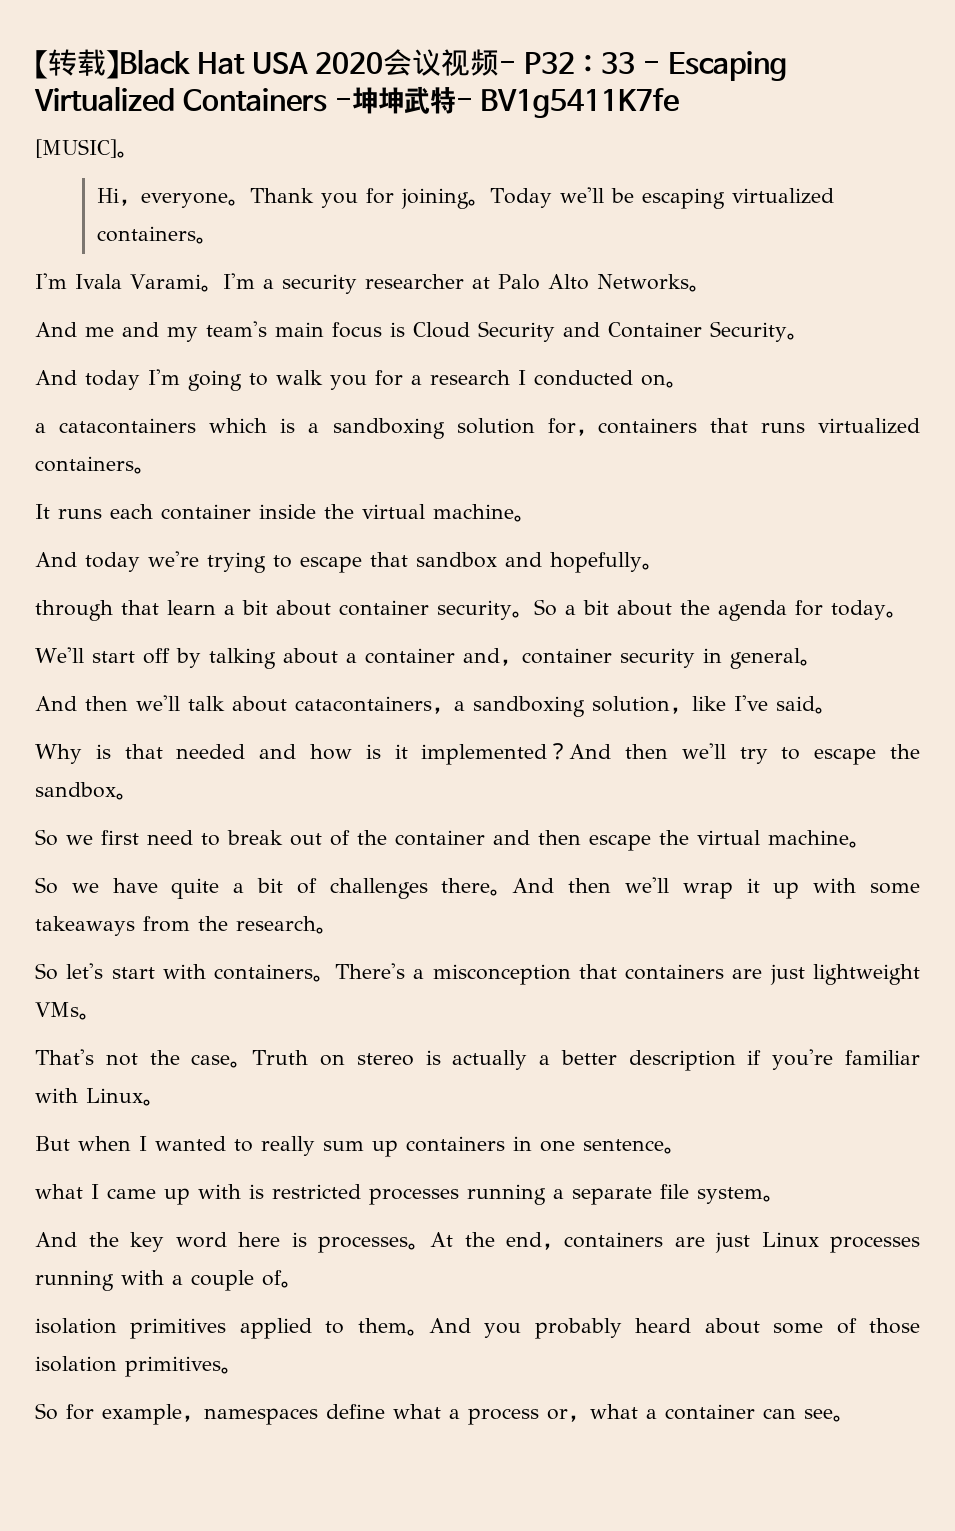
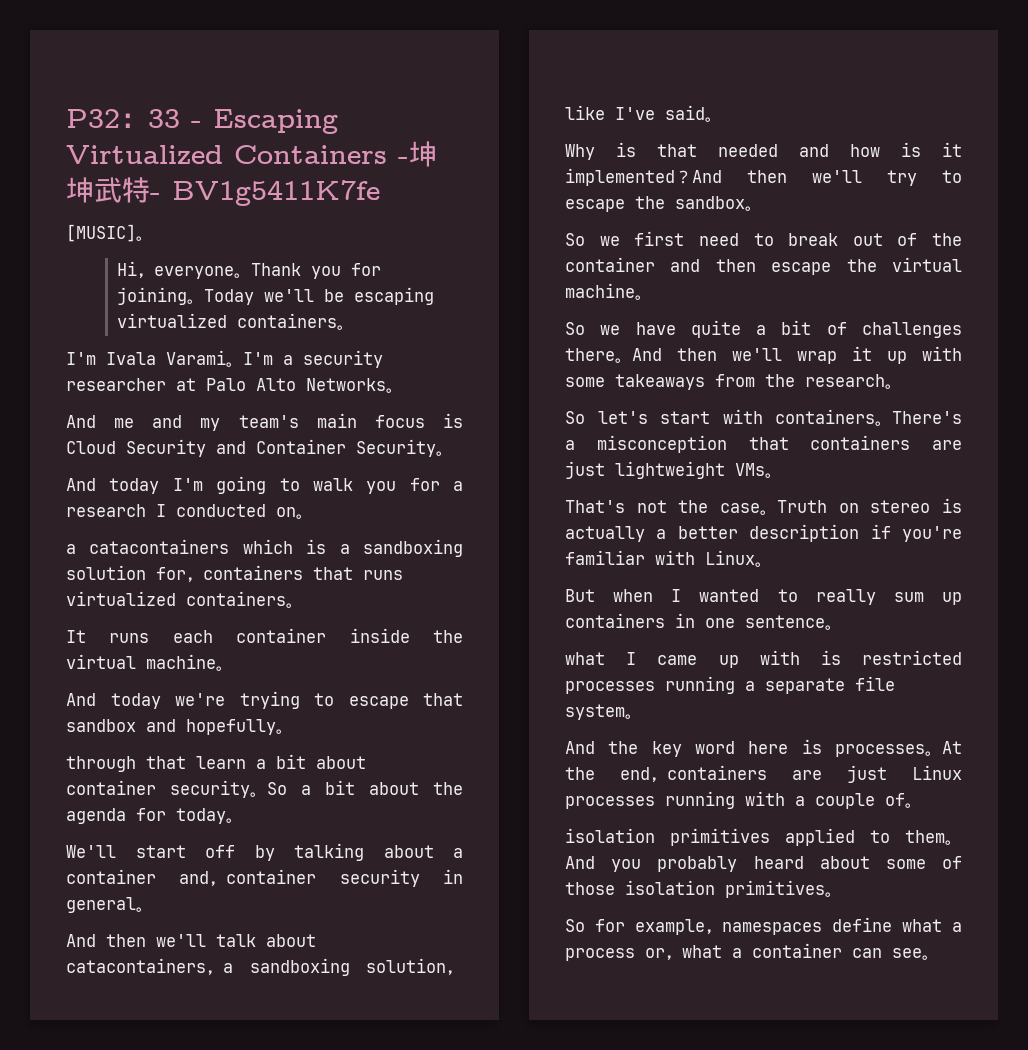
[35,49,517,79] 【转载】Black Hat USA 2020会议视频- -> (66, 118) none

